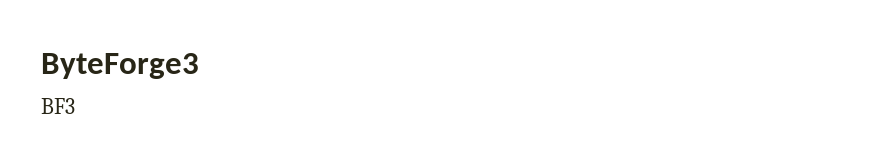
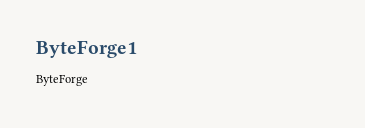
[41,53,199,79] [41,98,75,114] ByteForge3 // BF3 -> [36,40,137,58] [36,74,88,86] ByteForge1 // ByteForge

